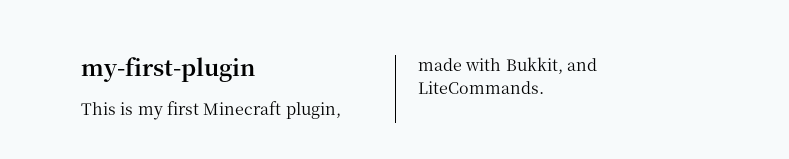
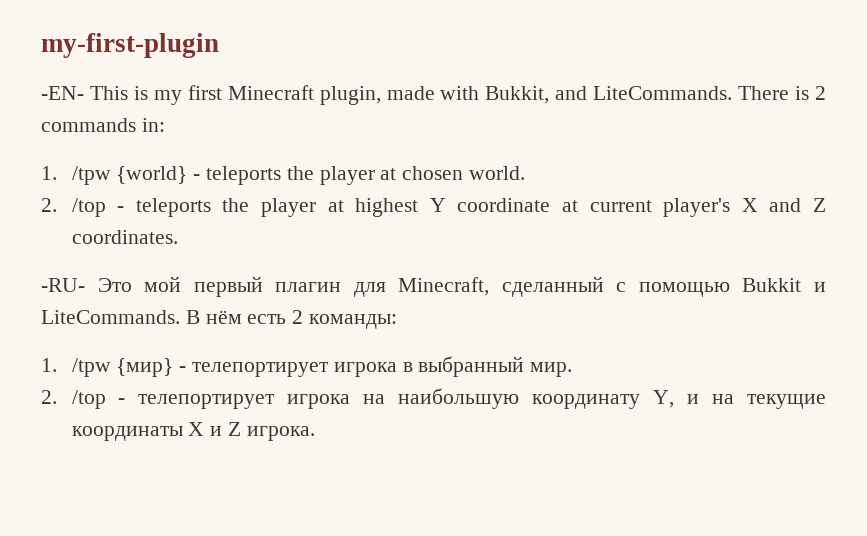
(255, 69) none -> [41,86,84,100] -EN-
(544, 87) none -> [738,86,827,100] [41,118,165,132] [41,166,525,185] [41,198,826,217] [71,230,178,244] [41,276,826,297] [41,310,398,329] [41,356,573,377] [41,388,826,409] [71,422,315,441] There is 2 commands in: // 1. /tpw {world} - teleports the player at chosen world. // 2. /top - teleports the player at highest Y coordinate at current player's X and Z coordinates. // -RU- Это мой первый плагин для Minecraft, сделанный с помощью Bukkit и LiteCommands. В нём есть 2 команды: // 1. /tpw {мир} - телепортирует игрока в выбранный мир. // 2. /top - телепортирует игрока на наибольшую координату Y, и на текущие координаты X и Z игрока.

